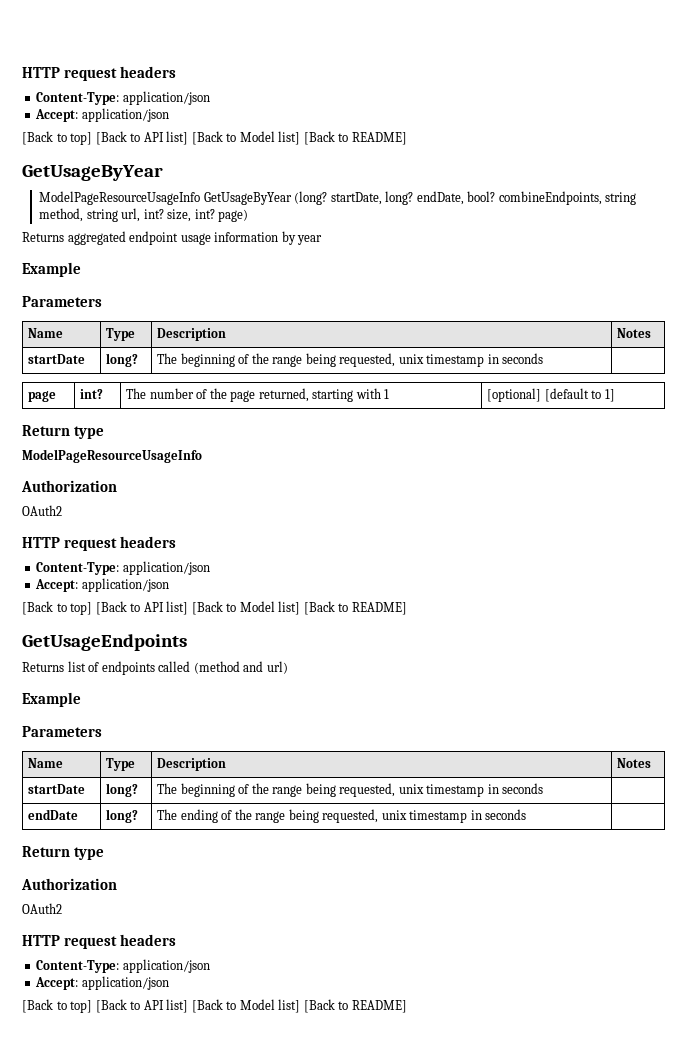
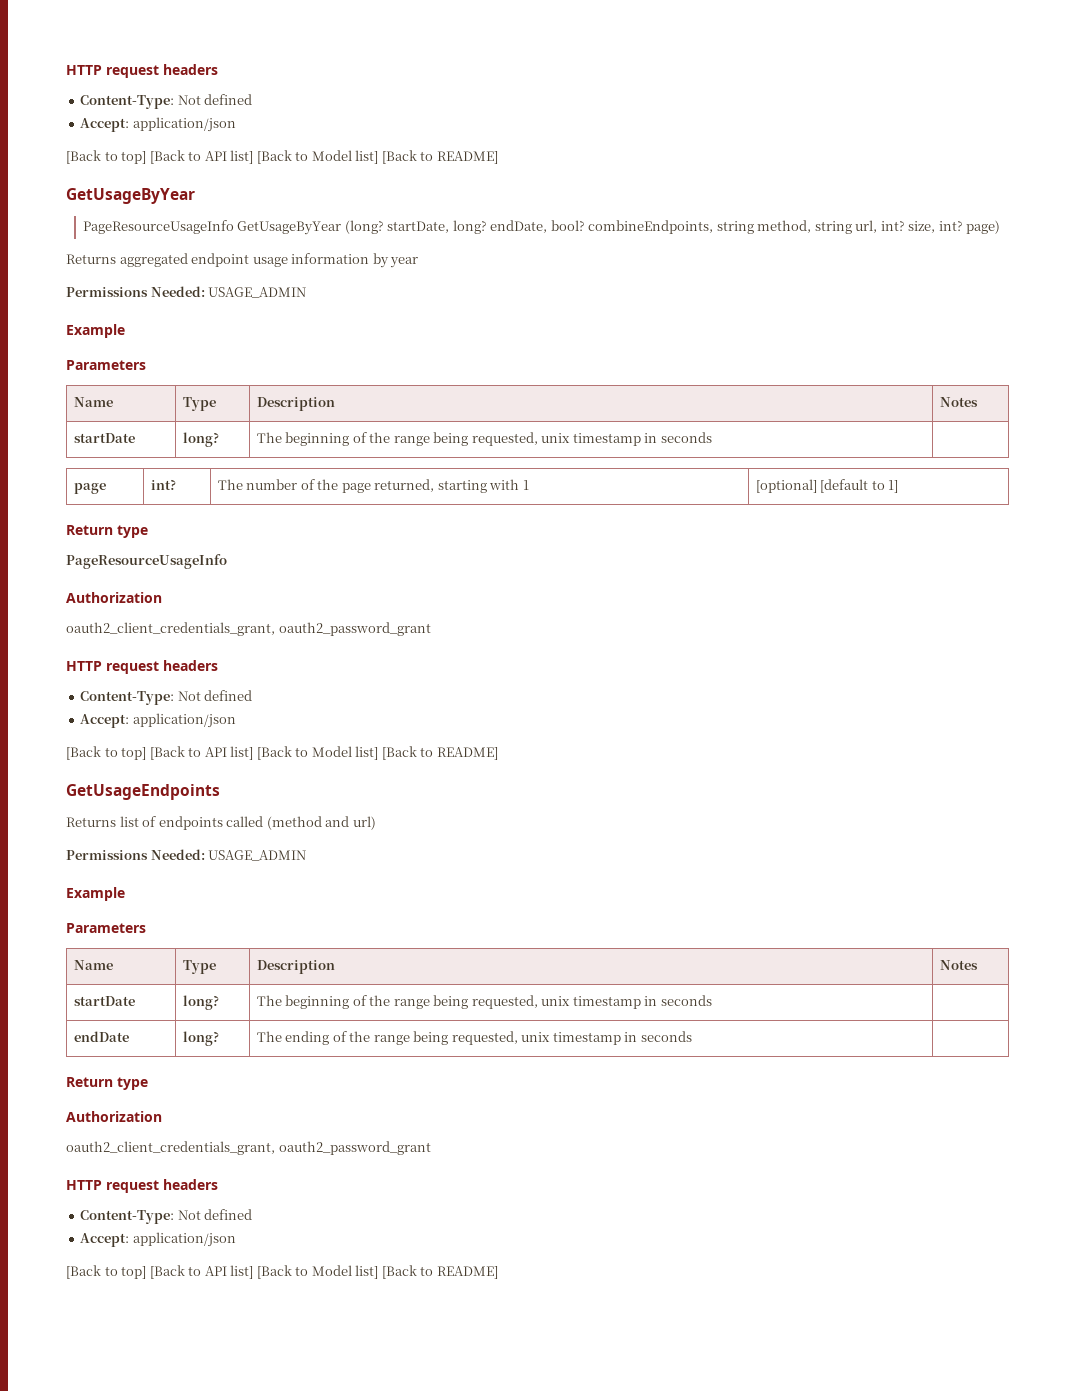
[22,66,176,81] [36,91,210,105] HTTP request headers // Content-Type: application/json -> [66,64,218,78] [80,94,253,109] HTTP request headers // Content-Type: Not defined
[39,191,201,205] ModelPageResourceUsageInfo -> [82,220,234,234] PageResourceUsageInfo
(323, 240) none -> [66,286,307,298] // Permissions Needed: USAGE_ADMIN
[22,449,202,463] [21,480,117,492] [22,505,62,516] [22,536,176,551] [36,561,210,575] ModelPageResourceUsageInfo // Authorization // OAuth2 // HTTP request headers // Content-Type: application/json -> [66,554,227,569] [66,592,162,603] [66,622,431,636] [66,660,218,674] [80,690,253,705] PageResourceUsageInfo // Authorization // oauth2_client_credentials_grant, oauth2_password_grant // HTTP request headers // Content-Type: Not defined
(288, 667) none -> [66,849,307,861] // Permissions Needed: USAGE_ADMIN
[22,903,62,914] [22,934,176,949] [36,959,210,973] OAuth2 // HTTP request headers // Content-Type: application/json -> [66,1141,431,1155] [66,1179,218,1193] [80,1209,253,1224] oauth2_client_credentials_grant, oauth2_password_grant // HTTP request headers // Content-Type: Not defined

